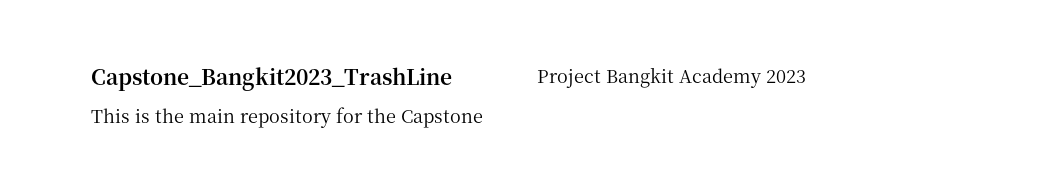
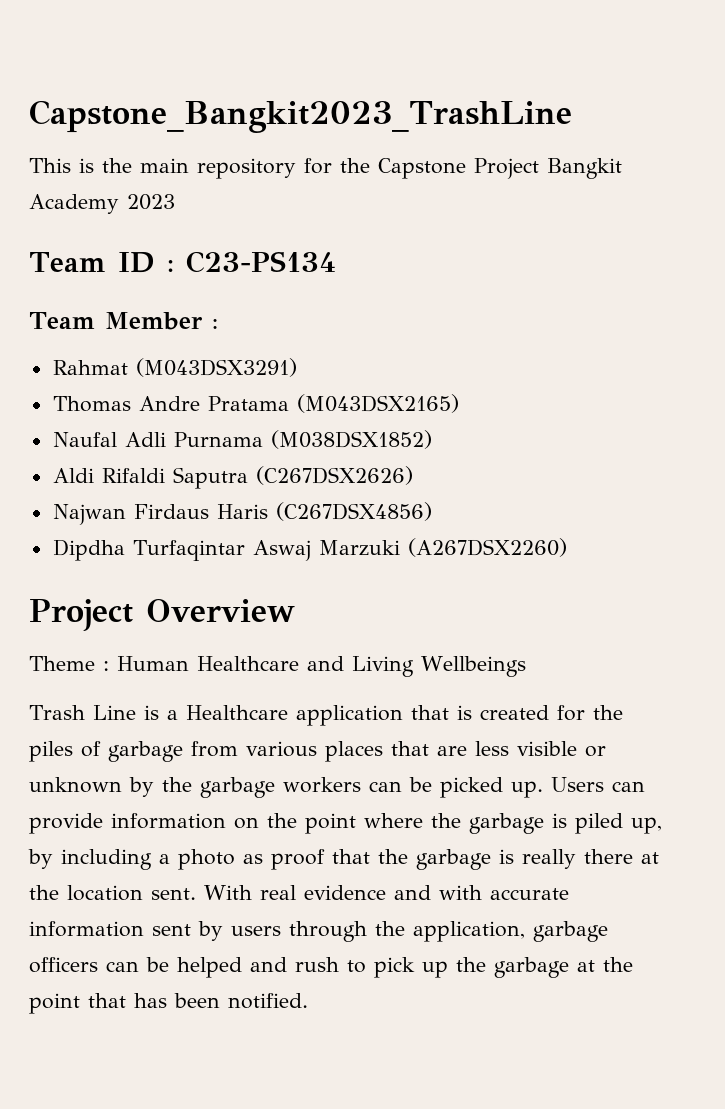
(806, 76) none -> [29,251,336,273] [29,312,218,330] [52,358,297,377] [52,394,459,413] [52,430,432,449] [52,466,413,489] [52,502,432,525] [52,538,567,561] [29,599,295,631] [29,656,526,677] [29,705,623,726] [29,741,606,762] [29,777,645,798] [29,813,662,834] [28,849,659,870] [29,885,569,901] [29,921,608,942] [29,957,633,978] [29,993,308,1014] // Team ID : C23-PS134 // Team Member : // Rahmat (M043DSX3291) // Thomas Andre Pratama (M043DSX2165) // Naufal Adli Purnama (M038DSX1852) // Aldi Rifaldi Saputra (C267DSX2626) // Najwan Firdaus Haris (C267DSX4856) // Dipdha Turfaqintar Aswaj Marzuki (A267DSX2260) // Project Overview // Theme : Human Healthcare and Living Wellbeings // Trash Line is a Healthcare application that is created for the piles of garbage from various places that are less visible or unknown by the garbage workers can be picked up. Users can provide information on the point where the garbage is piled up, by including a photo as proof that the garbage is really there at the location sent. With real evidence and with accurate information sent by users through the application, garbage officers can be helped and rush to pick up the garbage at the point that has been notified.

